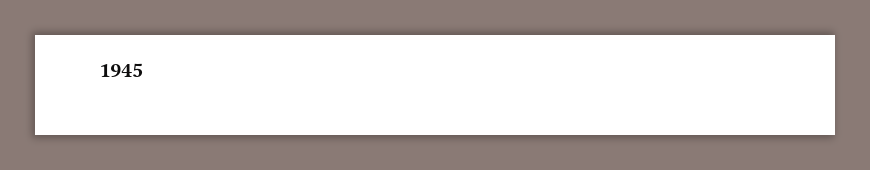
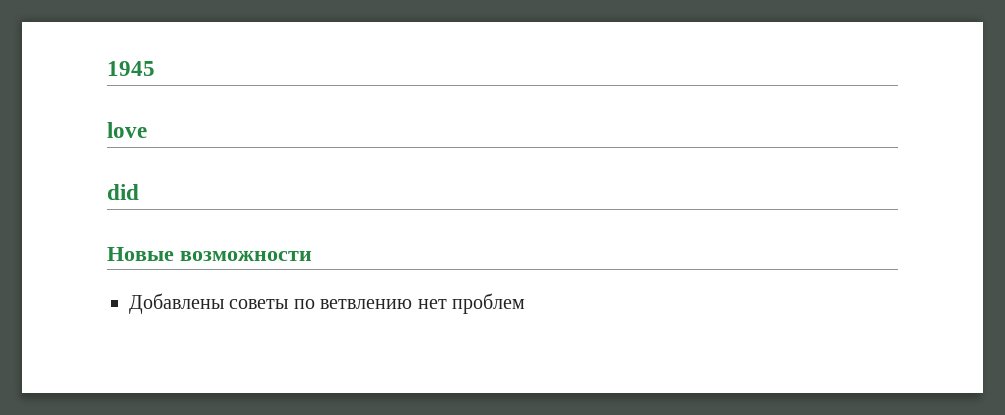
(143, 70) none -> [107,122,147,138] [107,184,139,200] [107,247,312,261] [129,293,525,314] // love // did // Новые возможности // Добавлены советы по ветвлению нет проблем

